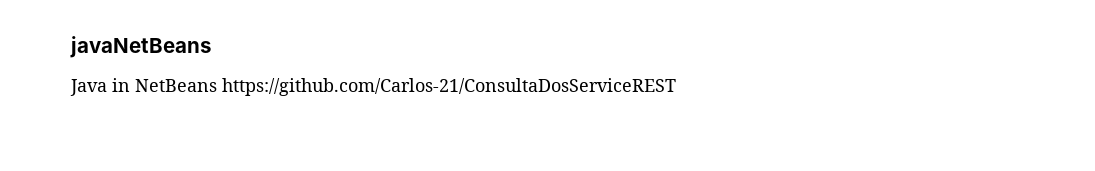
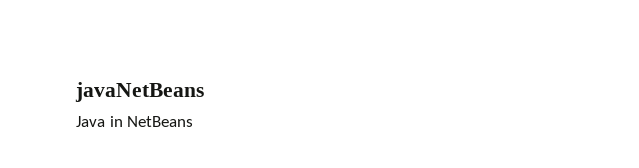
[222,78,676,96] https://github.com/Carlos-21/ConsultaDosServiceREST -> (194, 121) none

